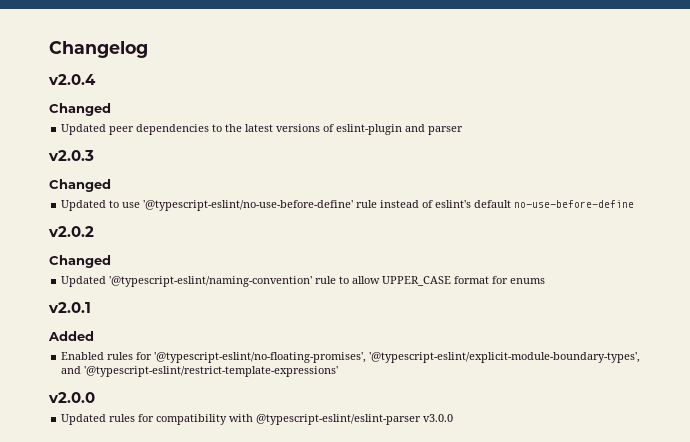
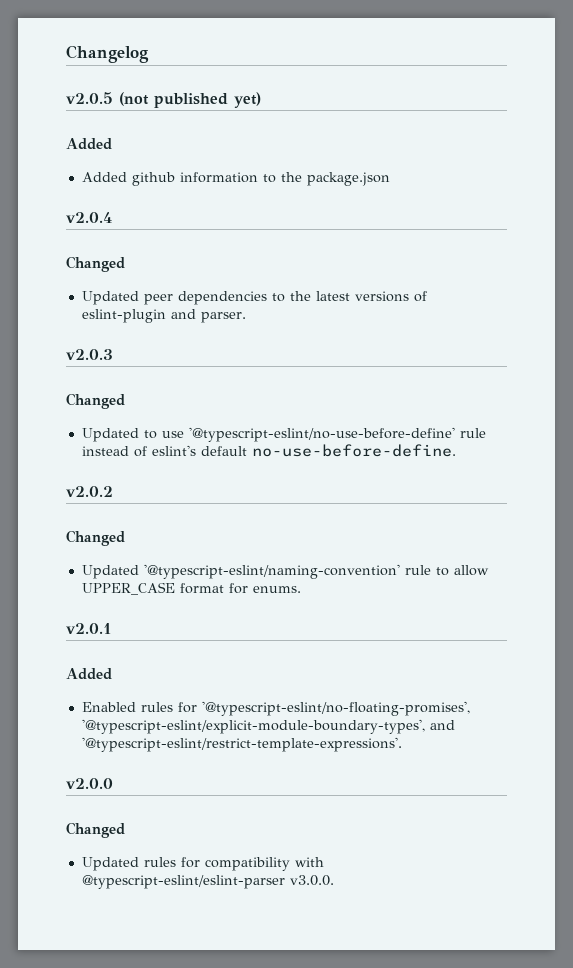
(148, 49) none -> [66,92,261,108] [66,138,112,150] [81,172,390,186] // v2.0.5 (not published yet) // Added // Added github information to the package.json
[428,126,464,135] parser -> [200,312,246,323] parser.
[514,200,635,208] no-use-before-define -> [251,444,456,457] no-use-before-define.
[510,278,546,284] enums -> [252,586,301,593] enums.
[84,366,339,377] '@typescript-eslint/restrict-template-expressions' -> [81,737,402,752] '@typescript-eslint/restrict-template-expressions'.
(95, 397) none -> [66,822,125,838] // Changed
[423,414,454,422] v3.0.0 -> [289,875,334,886] v3.0.0.

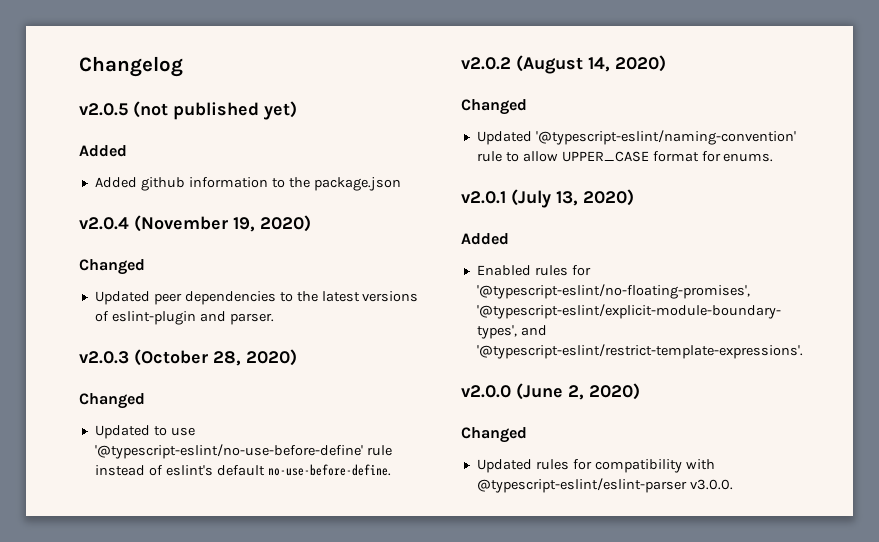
(112, 217) none -> [134,215,311,232] (November 19, 2020)
(113, 354) none -> [134,349,297,366] (October 28, 2020)
(113, 491) none -> [516,55,666,74] (August 14, 2020)
(112, 628) none -> [511,189,634,208] (July 13, 2020)
(113, 783) none -> [516,383,640,400] (June 2, 2020)

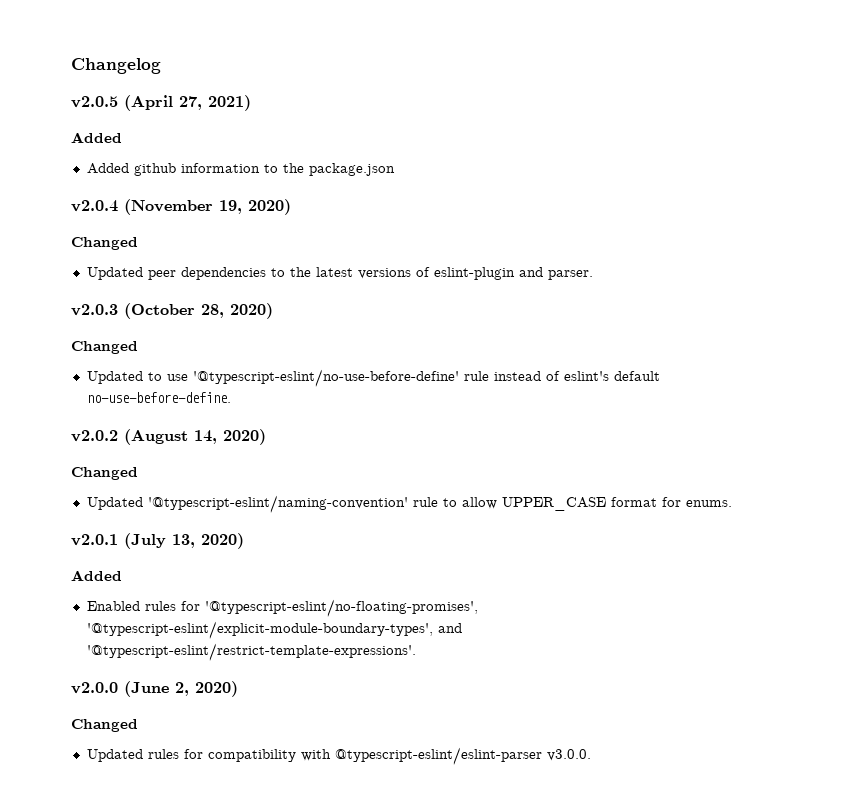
[133,101,297,120] (not published yet) -> [124,95,251,111] (April 27, 2021)

